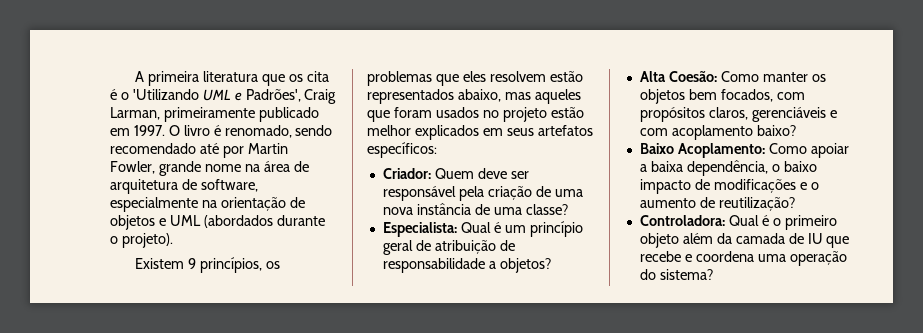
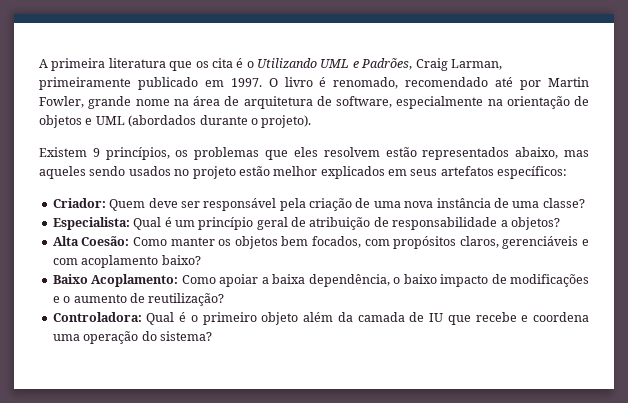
[132,89,199,100] 'Utilizando -> [257,58,317,68] Utilizando
[245,89,301,102] Padrões', -> [361,58,413,70] Padrões,
[295,125,333,136] sendo -> (399, 83) none
[367,107,432,122] que foram -> [89,166,126,176] sendo

